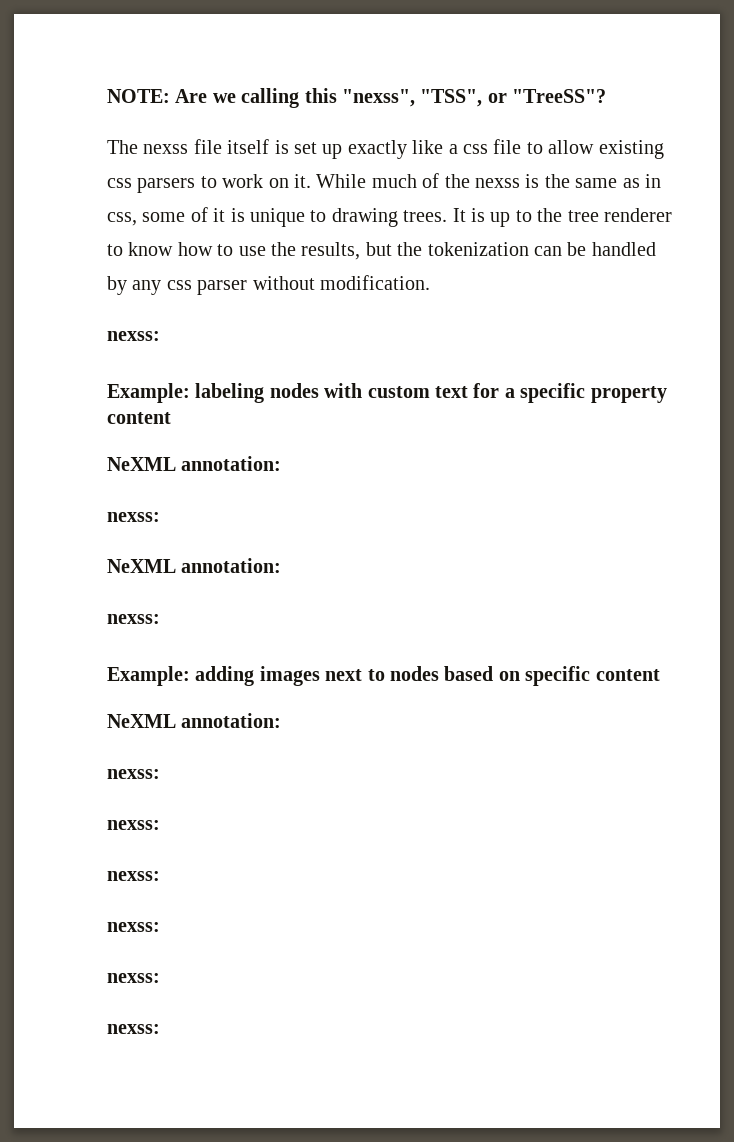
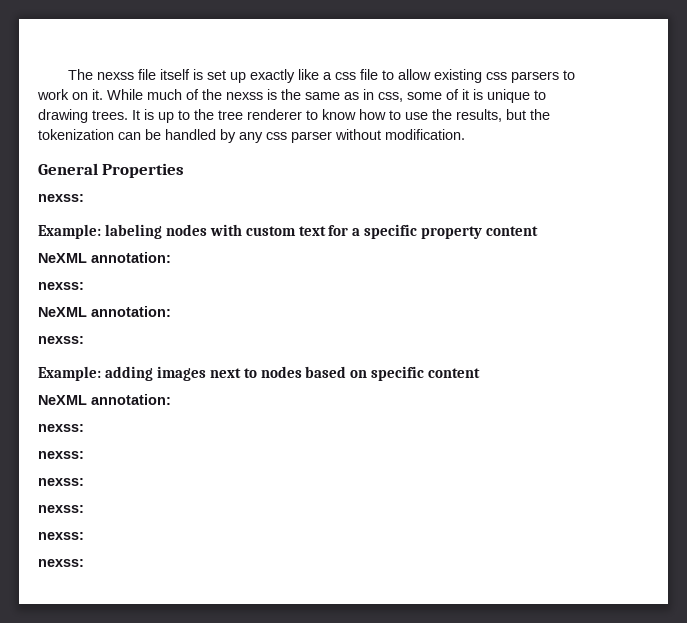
[107,88,607,108] NOTE: Are we calling this "nexss", "TSS", or "TreeSS"? // -> (68, 74) none
(430, 282) none -> [38,163,185,178] // General Properties

